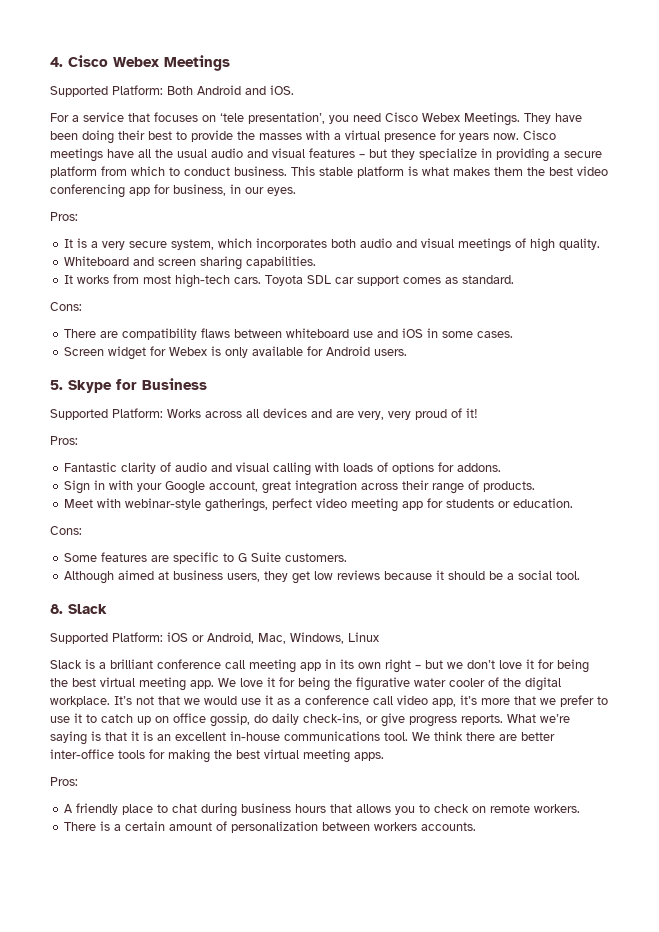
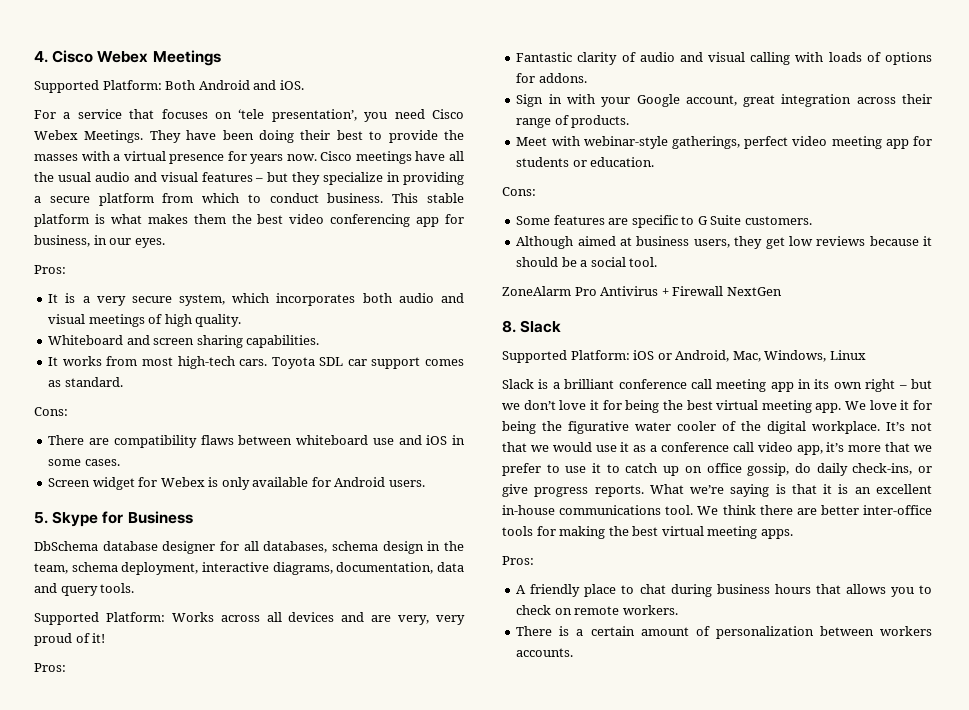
(207, 384) none -> [34,541,465,554] [34,562,464,575] [34,583,135,596] // DbSchema database designer for all databases, schema design in the team, schema deployment, interactive diagrams, documentation, data and query tools.
(581, 575) none -> [502,286,782,296] // ZoneAlarm Pro Antivirus + Firewall NextGen

